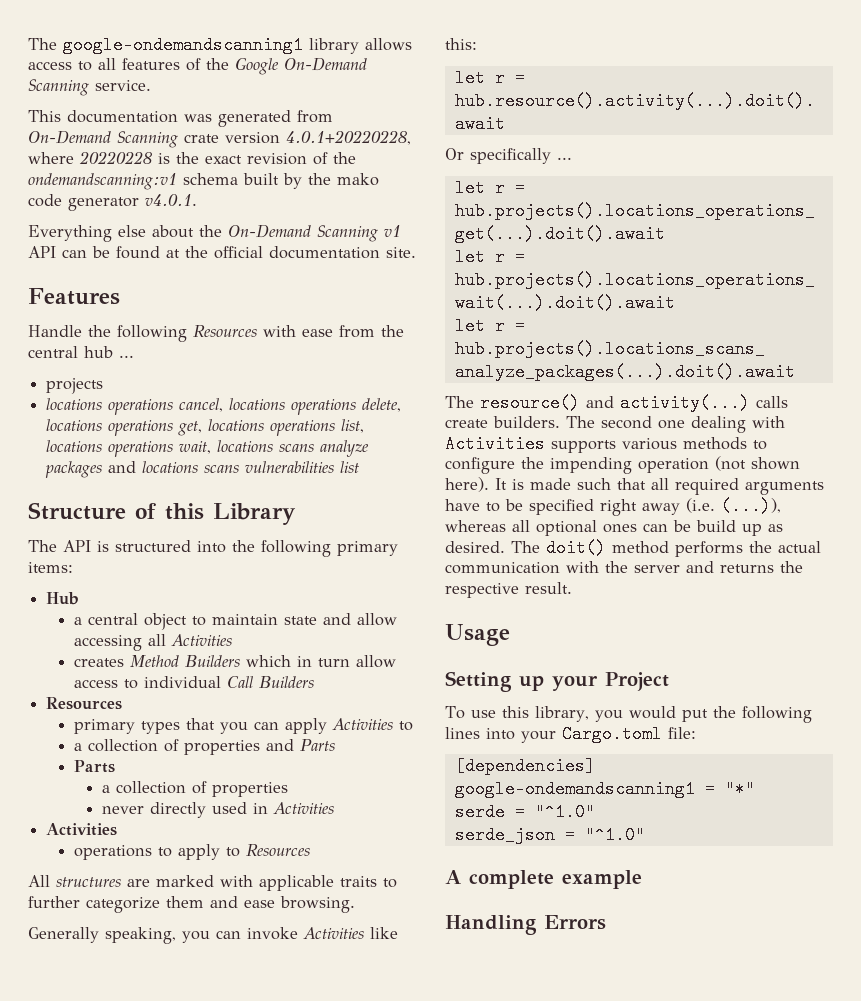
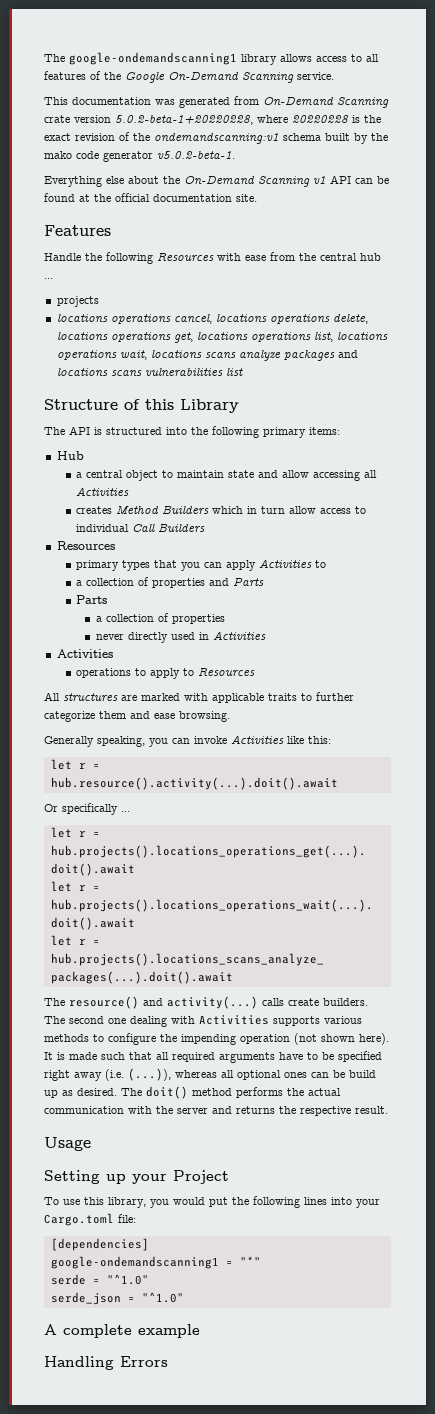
[286,130,411,145] 4.0.1+20220228, -> [115,114,253,125] 5.0.2-beta-1+20220228,
[145,194,197,206] v4.0.1. -> [157,150,235,159] v5.0.2-beta-1.

